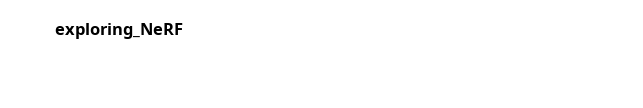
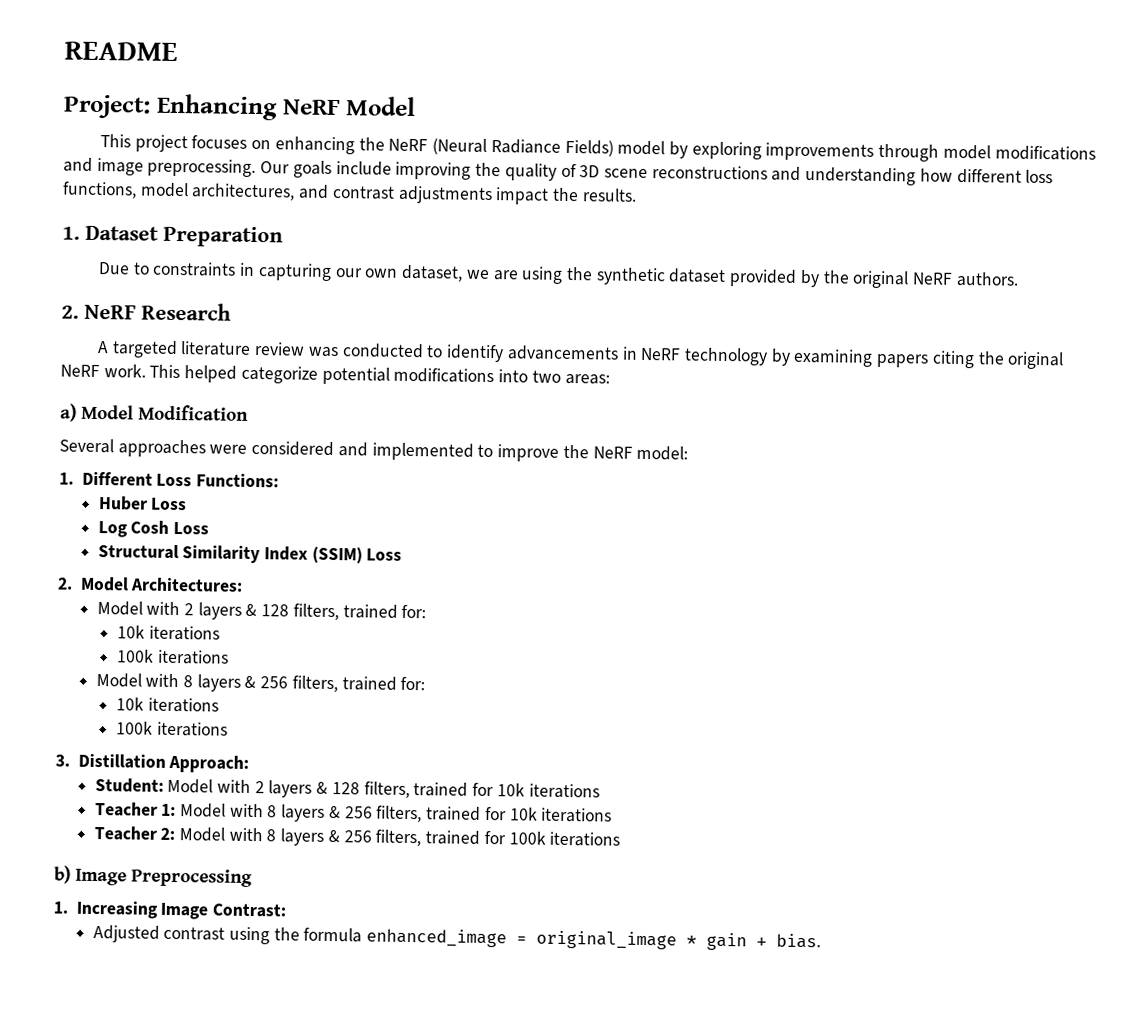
[55,23,183,39] exploring_NeRF -> [64,41,178,61] [63,93,417,121] [100,134,1096,162] [63,157,1054,186] [62,181,637,205] [62,225,283,248] [98,261,1019,289] [61,302,231,321] [97,340,1065,370] [60,364,610,385] [60,403,249,422] [59,438,689,462] [59,471,280,488] [97,496,188,511] [97,520,209,538] [97,544,403,564] [57,576,244,592] [96,601,427,621] [116,625,220,641] [116,649,229,665] [95,673,426,693] [115,697,219,713] [115,721,228,737] [55,753,250,773] [94,777,600,799] [94,801,613,823] [93,825,621,847] [54,865,253,888] [53,900,287,920] [92,924,822,951] README // Project: Enhancing NeRF Model // This project focuses on enhancing the NeRF (Neural Radiance Fields) model by exploring improvements through model modifications and image preprocessing. Our goals include improving the quality of 3D scene reconstructions and understanding how different loss functions, model architectures, and contrast adjustments impact the results. // 1. Dataset Preparation // Due to constraints in capturing our own dataset, we are using the synthetic dataset provided by the original NeRF authors. // 2. NeRF Research // A targeted literature review was conducted to identify advancements in NeRF technology by examining papers citing the original NeRF work. This helped categorize potential modifications into two areas: // a) Model Modification // Several approaches were considered and implemented to improve the NeRF model: // 1. Different Loss Functions: // Huber Loss // Log Cosh Loss // Structural Similarity Index (SSIM) Loss // 2. Model Architectures: // Model with 2 layers & 128 filters, trained for: // 10k iterations // 100k iterations // Model with 8 layers & 256 filters, trained for: // 10k iterations // 100k iterations // 3. Distillation Approach: // Student: Model with 2 layers & 128 filters, trained for 10k iterations // Teacher 1: Model with 8 layers & 256 filters, trained for 10k iterations // Teacher 2: Model with 8 layers & 256 filters, trained for 100k iterations // b) Image Preprocessing // 1. Increasing Image Contrast: // Adjusted contrast using the formula enhanced_image = original_image * gain + bias.

